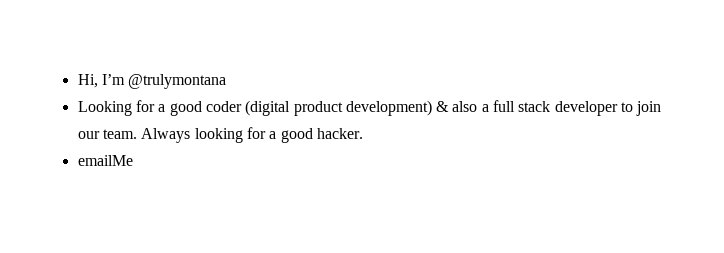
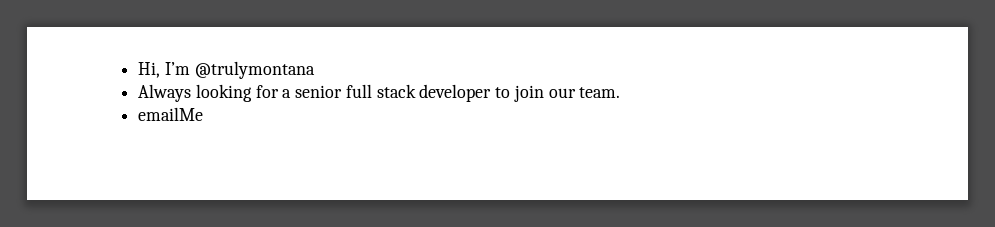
[77,100,489,116] Looking for a good coder (digital product development) & also a -> [138,84,343,102] Always looking for a senior
[141,127,363,143] Always looking for a good hacker. -> (621, 92) none

